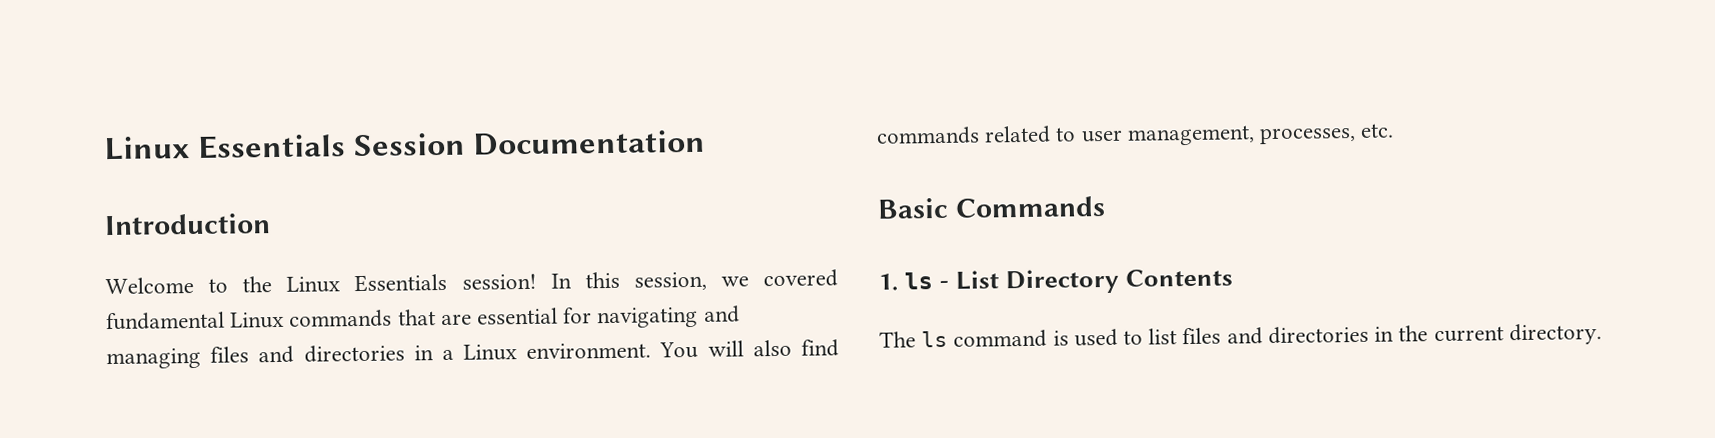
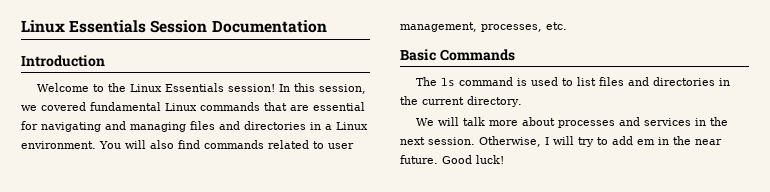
[878,268,1234,295] // 1. ls - List Directory Contents -> (515, 55) none
(1602, 334) none -> [415,117,728,128] [400,136,722,147] [400,155,504,164] // We will talk more about processes and services in the next session. Otherwise, I will try to add em in the near future. Good luck!

